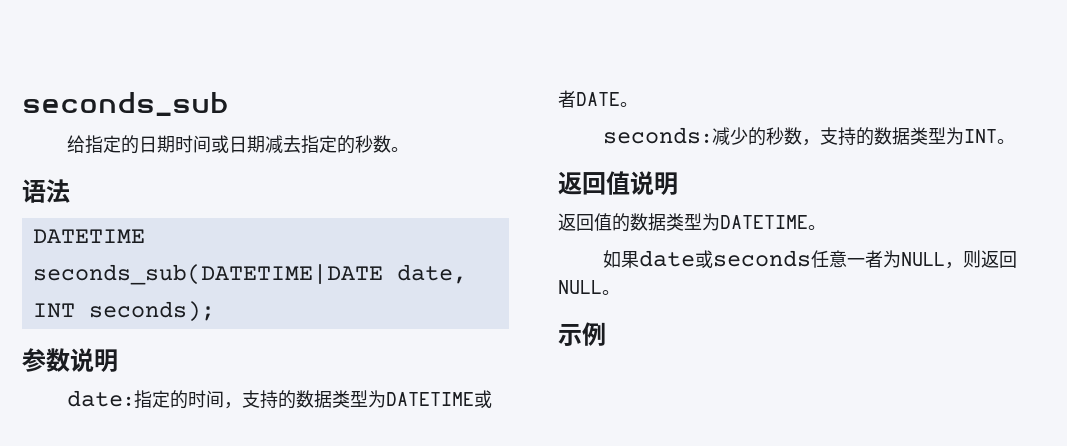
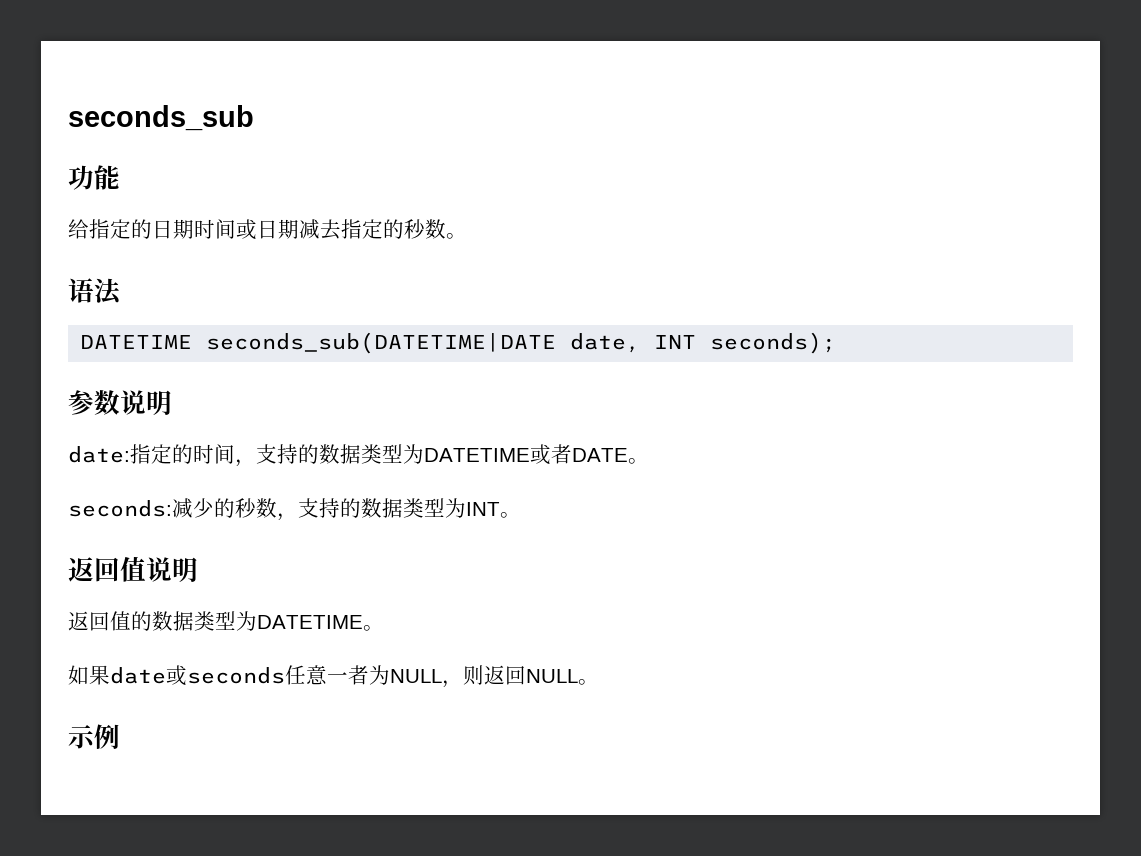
(229, 104) none -> [68,165,120,190] // 功能

